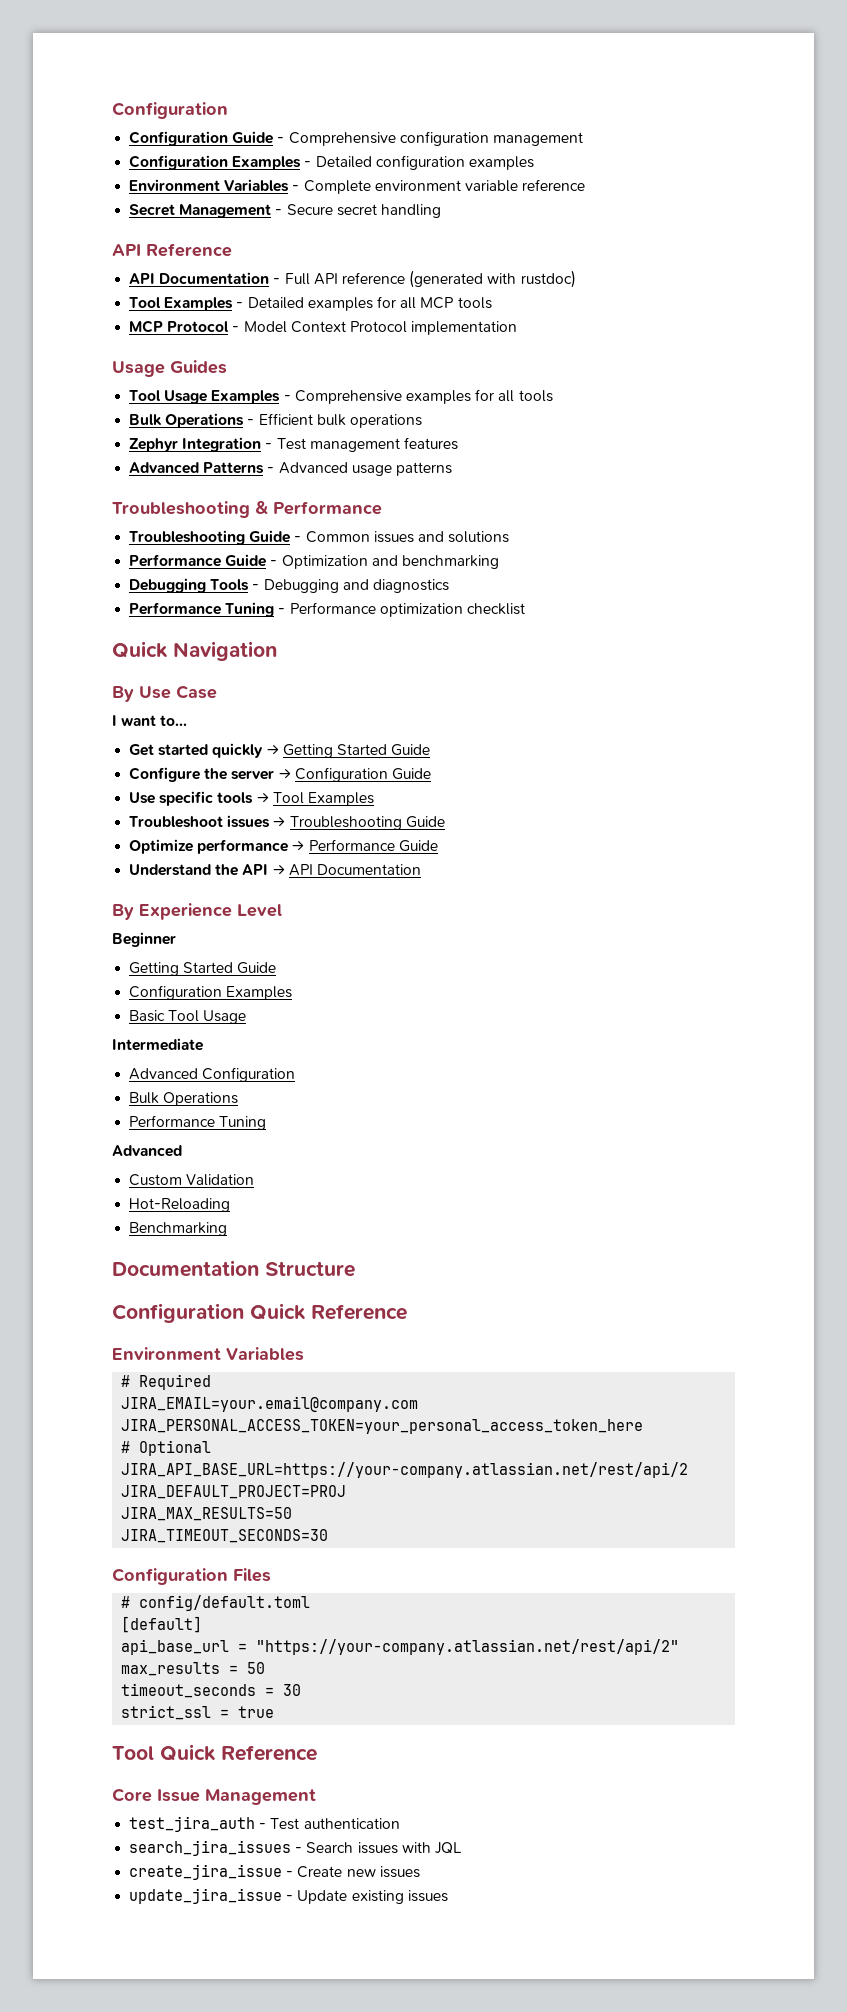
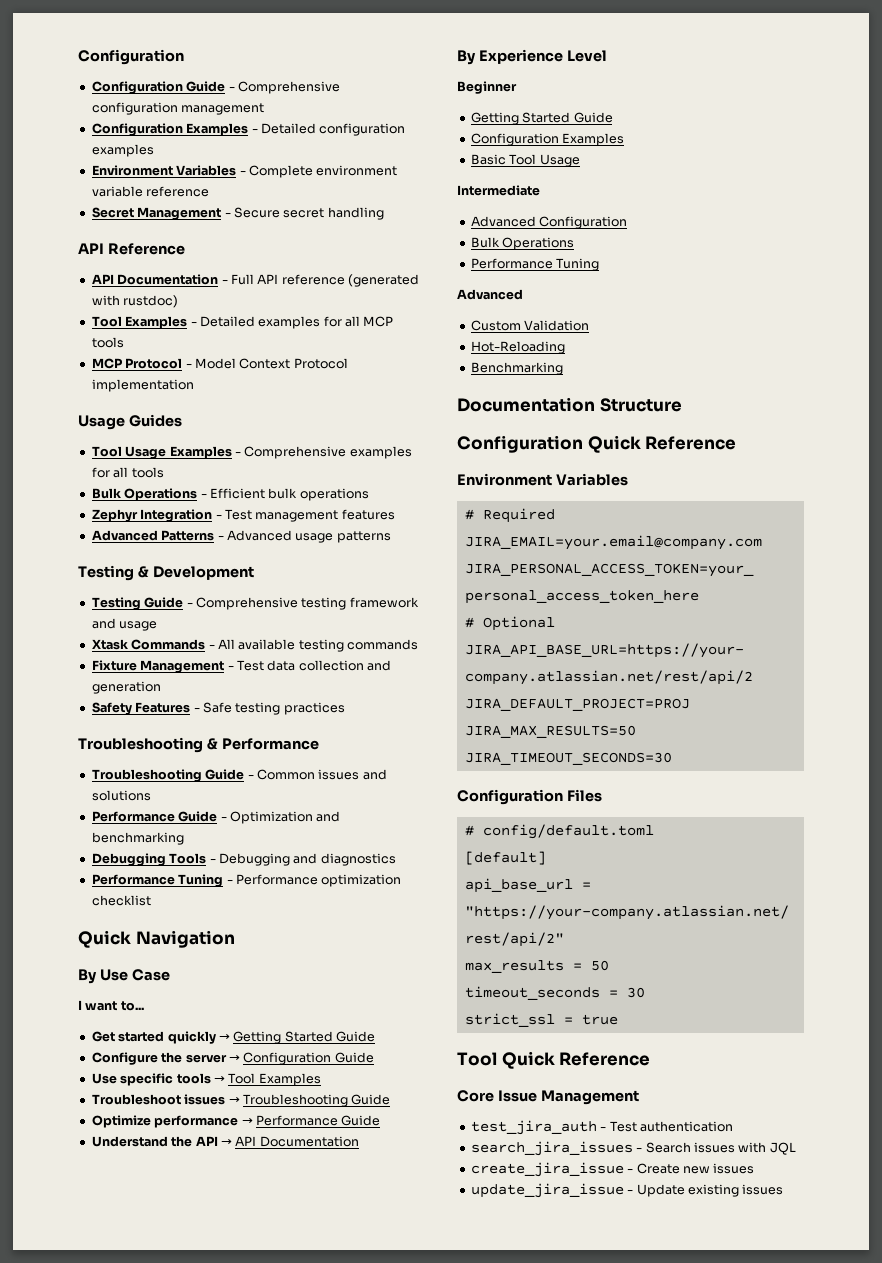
(452, 469) none -> [78,565,254,581] [91,597,419,610] [91,618,158,631] [91,639,418,652] [91,660,391,673] [91,681,161,694] [91,702,345,715] // Testing & Development // Testing Guide - Comprehensive testing framework and usage // Xtask Commands - All available testing commands // Fixture Management - Test data collection and generation // Safety Features - Safe testing practices

